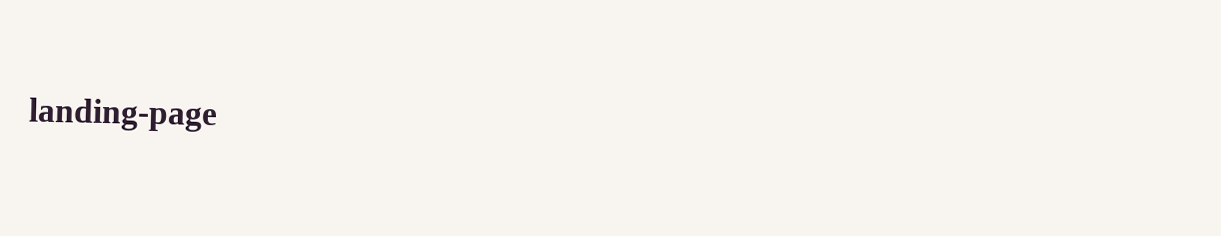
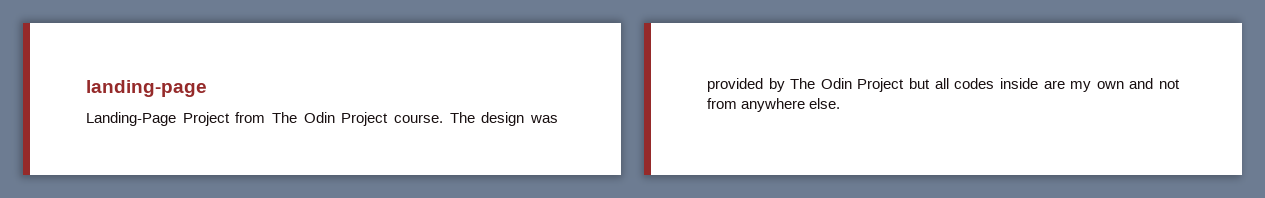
(218, 115) none -> [86,112,558,126] [707,78,1180,92] [707,98,841,112] // Landing-Page Project from The Odin Project course. The design was provided by The Odin Project but all codes inside are my own and not from anywhere else.

